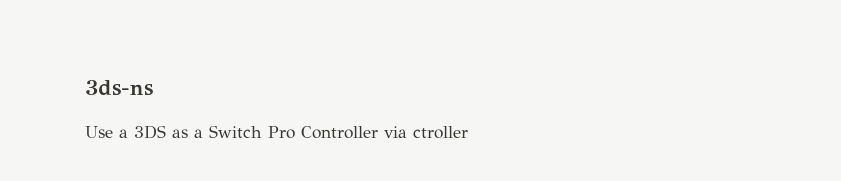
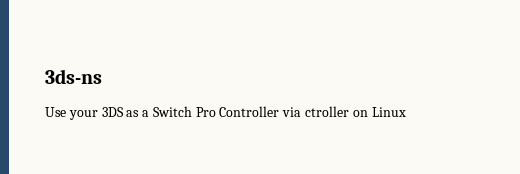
[119,129,128,138] a -> [68,110,98,120] your
(468, 132) none -> [352,107,406,117] on Linux

